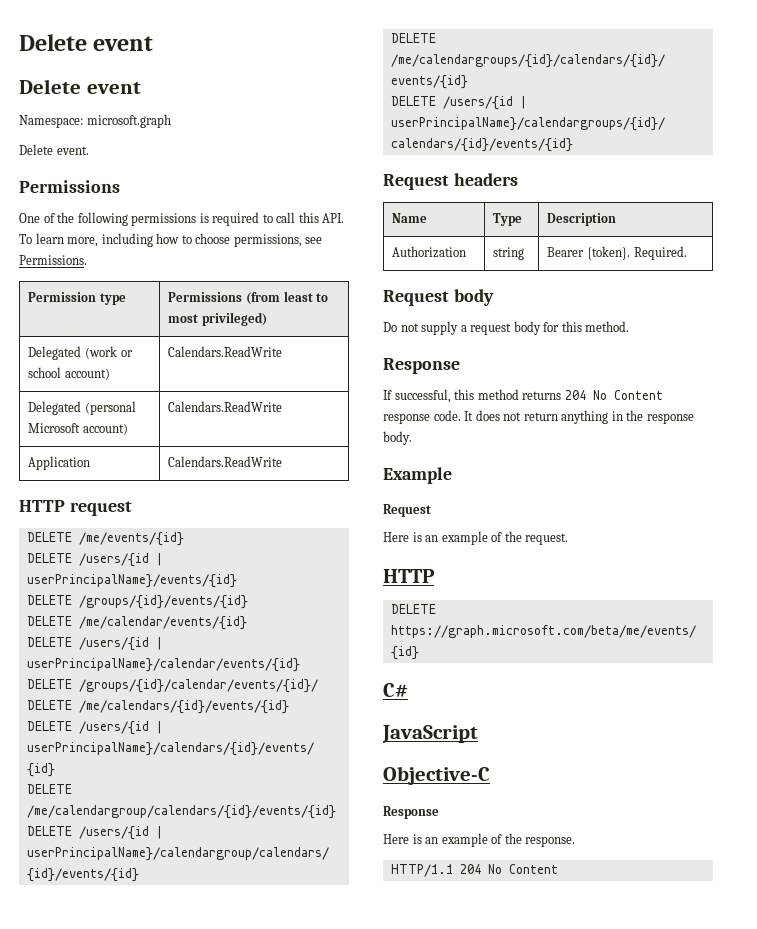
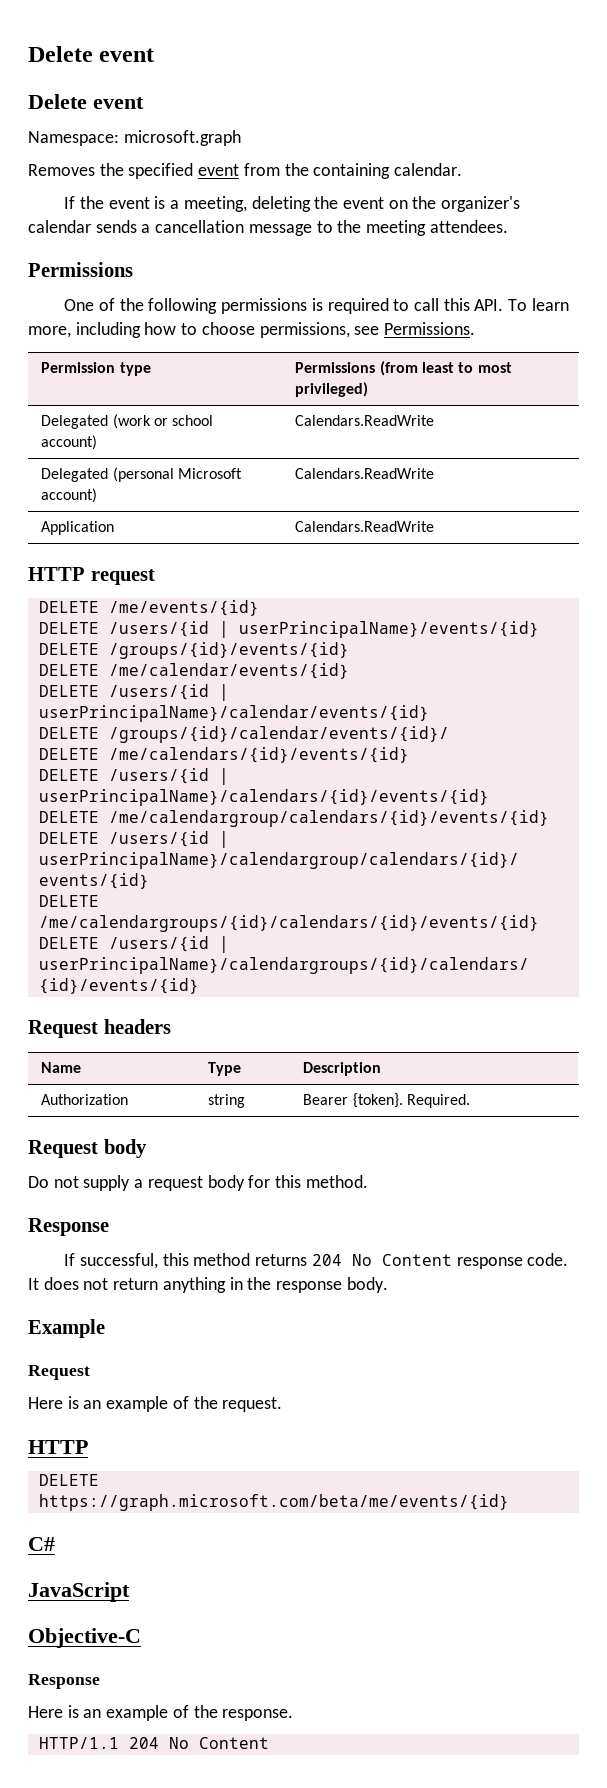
[19,144,89,155] Delete event. -> [28,163,463,179] [64,196,521,212] [28,220,508,236] Removes the specified event from the containing calendar. // If the event is a meeting, deleting the event on the organizer's calendar sends a cancellation message to the meeting attendees.

